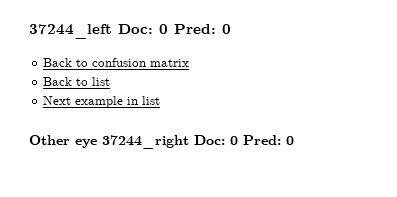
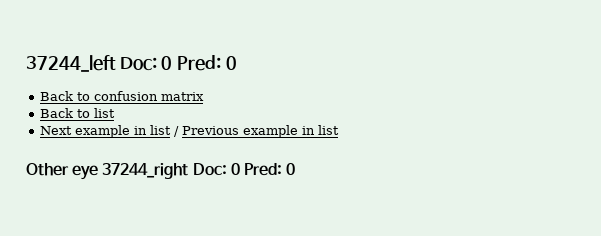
(161, 100) none -> [174,125,340,138] / Previous example in list

